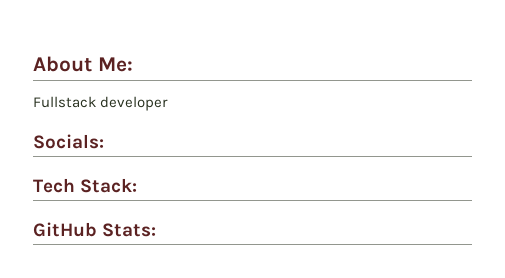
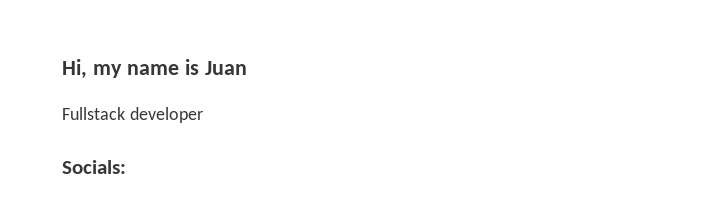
[33,56,133,72] About Me: -> [62,59,247,79] Hi, my name is Juan
[33,178,138,193] [33,222,157,237] // Tech Stack: // GitHub Stats: -> (126, 167) none

